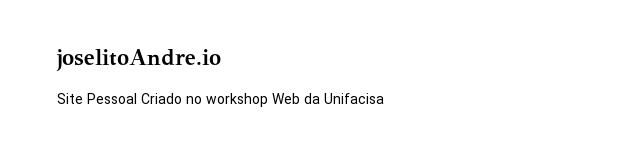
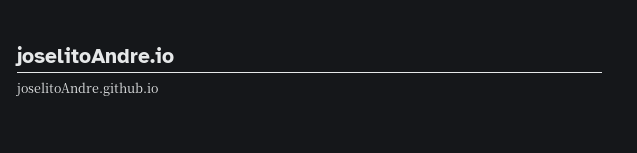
[57,93,384,107] Site Pessoal Criado no workshop Web da Unifacisa -> [16,82,158,97] joselitoAndre.github.io

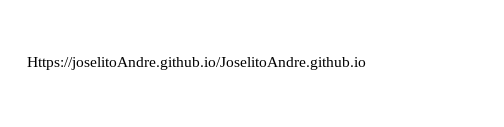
[15,46,174,66] [16,82,158,97] joselitoAndre.io // joselitoAndre.github.io -> [27,57,366,70] Https://joselitoAndre.github.io/JoselitoAndre.github.io

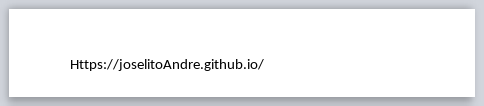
[27,57,366,70] Https://joselitoAndre.github.io/JoselitoAndre.github.io -> [70,59,264,71] Https://joselitoAndre.github.io/

